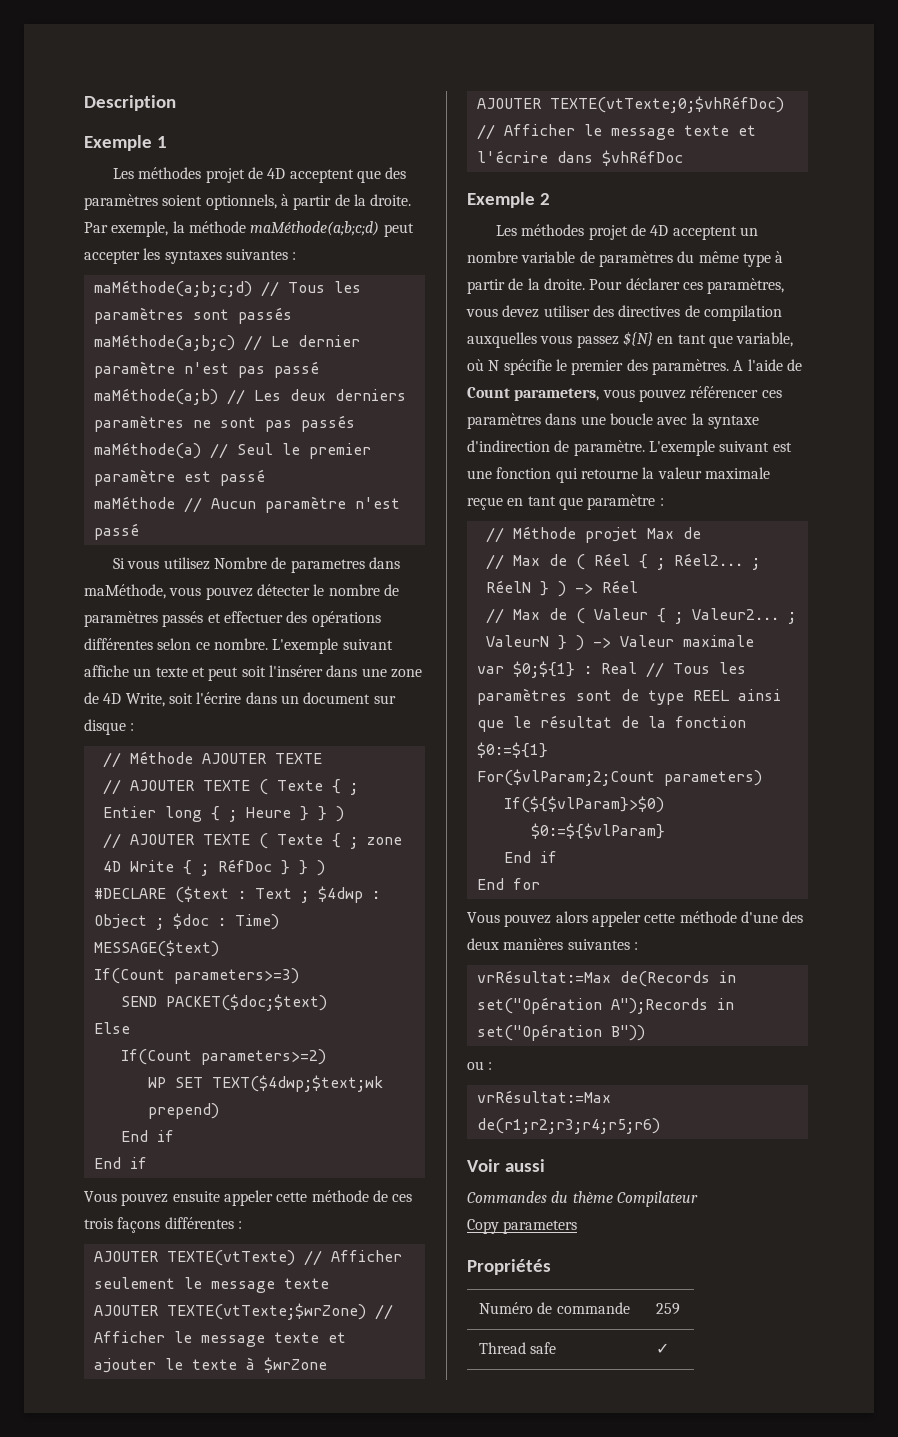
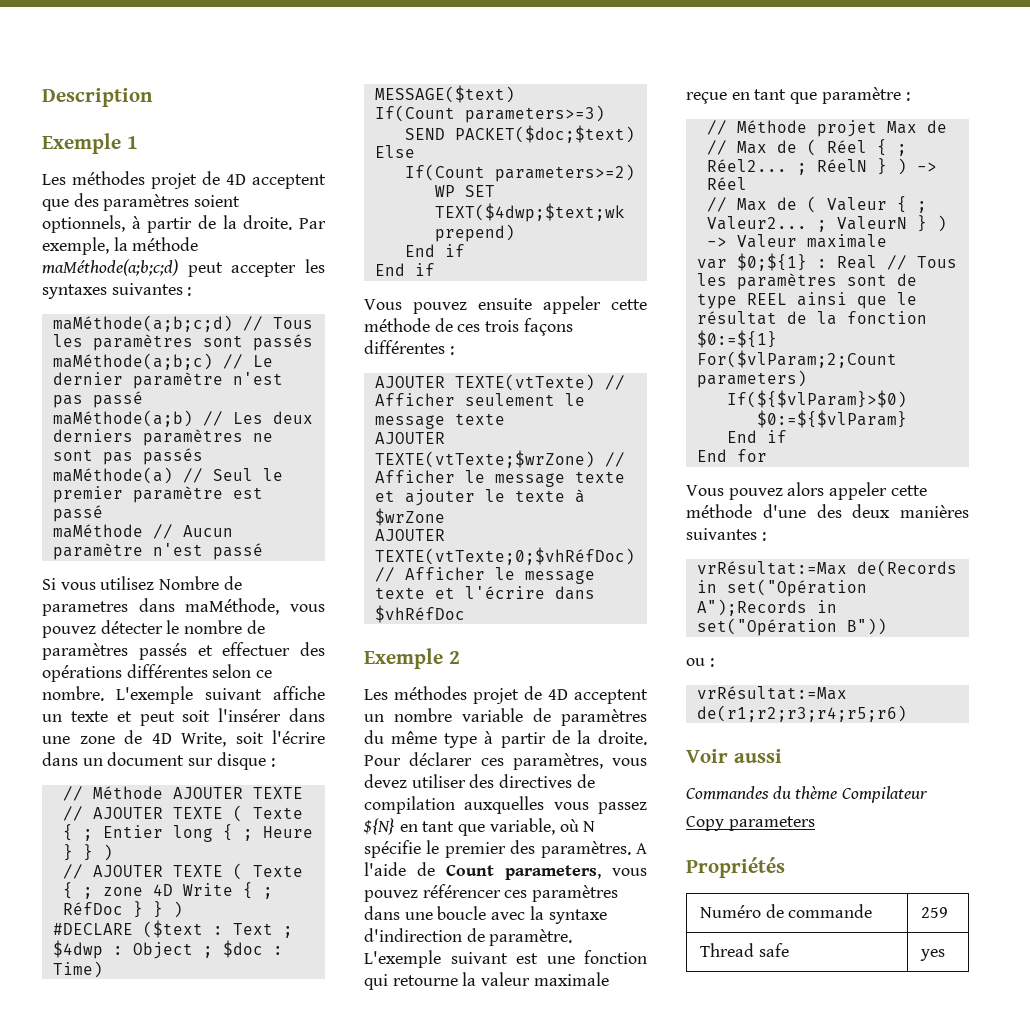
[655,1343,669,1354] ✓ -> [919,949,945,961] yes

